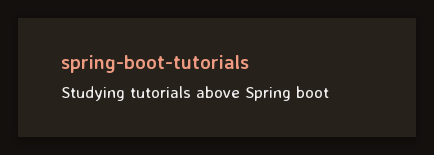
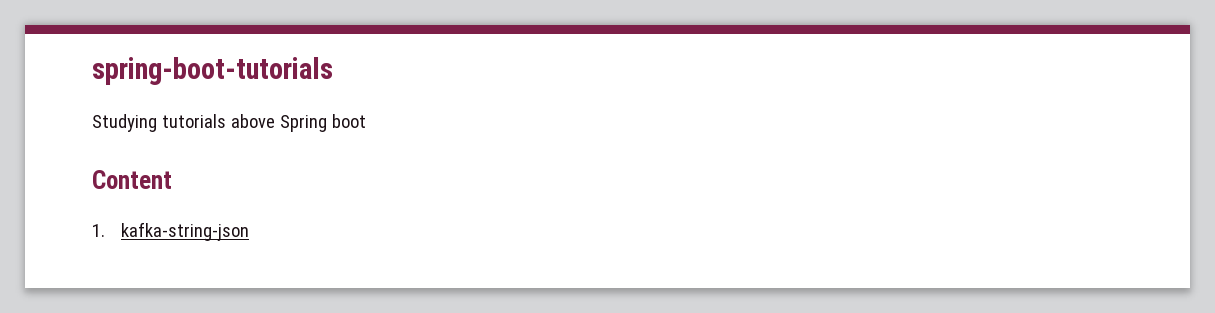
(329, 92) none -> [92,170,172,189] [92,222,250,241] // Content // 1. kafka-string-json

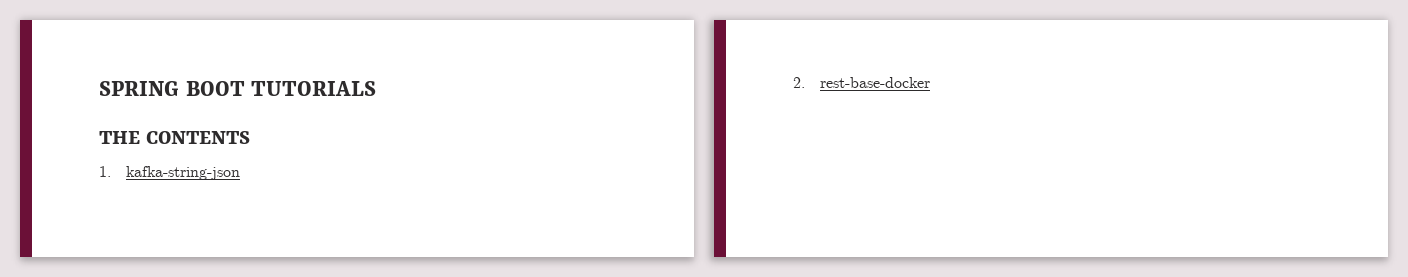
[92,57,333,85] [92,114,366,132] [92,170,172,189] spring-boot-tutorials // Studying tutorials above Spring boot // Content -> [99,81,377,96] [99,131,251,144] SPRING BOOT TUTORIALS // THE CONTENTS
(250, 231) none -> [793,77,930,88] // 2. rest-base-docker

